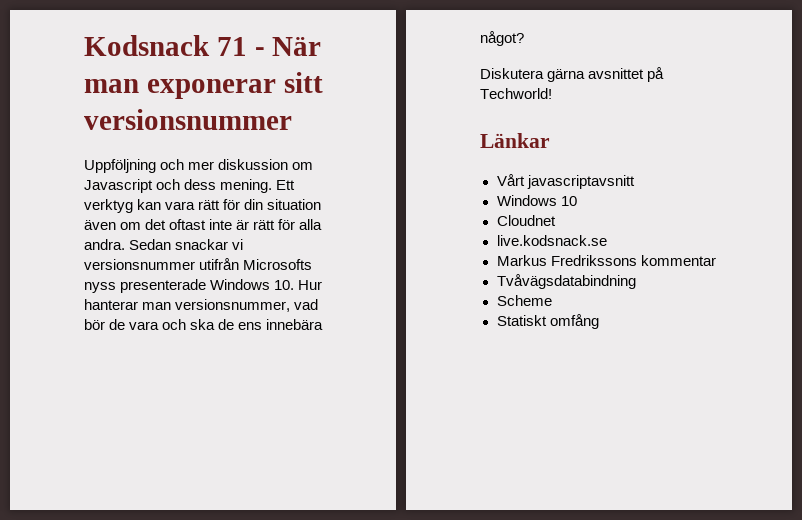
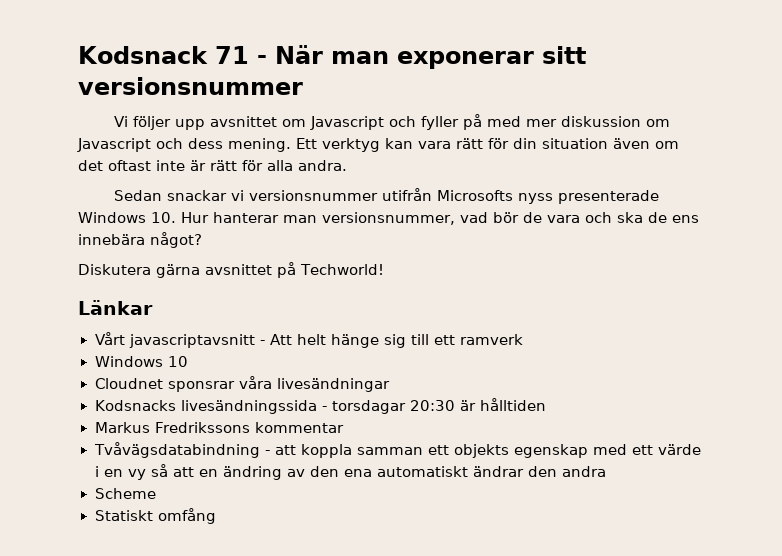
[84,159,185,173] Uppföljning och -> [114,114,522,130] Vi följer upp avsnittet om Javascript och fyller på med
(125, 244) none -> (347, 165) //
[496,195,577,206] [496,215,556,226] [496,235,607,246] [496,255,716,266] [496,274,636,289] // Windows 10 // Cloudnet // live.kodsnack.se // Markus Fredrikssons kommentar // Tvåvägsdatabindning -> [260,334,524,348] [94,356,188,367] [94,376,390,392] [94,398,546,414] [94,422,345,433] [93,442,701,458] [94,464,606,480] - Att helt hänge sig till ett ramverk // Windows 10 // Cloudnet sponsrar våra livesändningar // Kodsnacks livesändningssida - torsdagar 20:30 är hålltiden // Markus Fredrikssons kommentar // Tvåvägsdatabindning - att koppla samman ett objekts egenskap med ett värde i en vy så att en ändring av den ena automatiskt ändrar den andra

